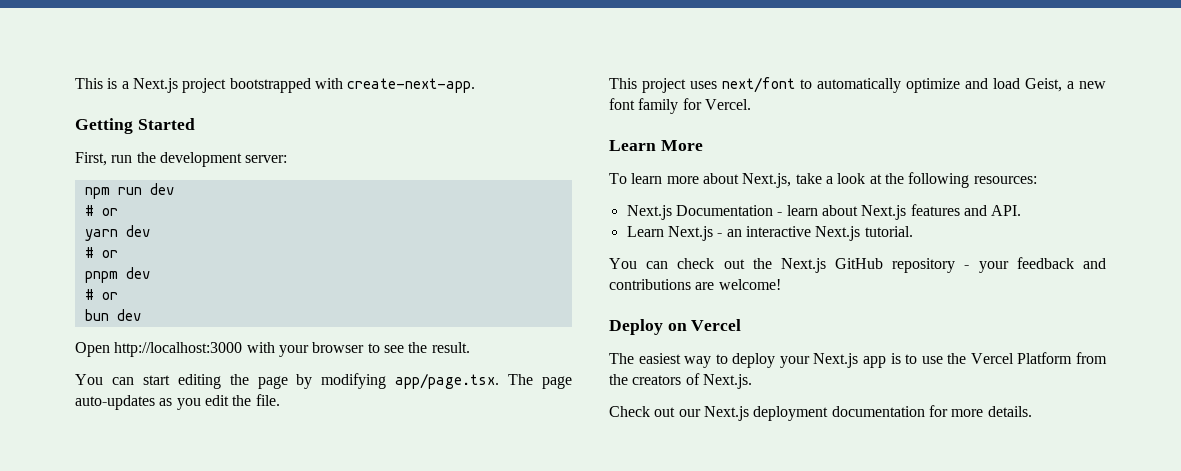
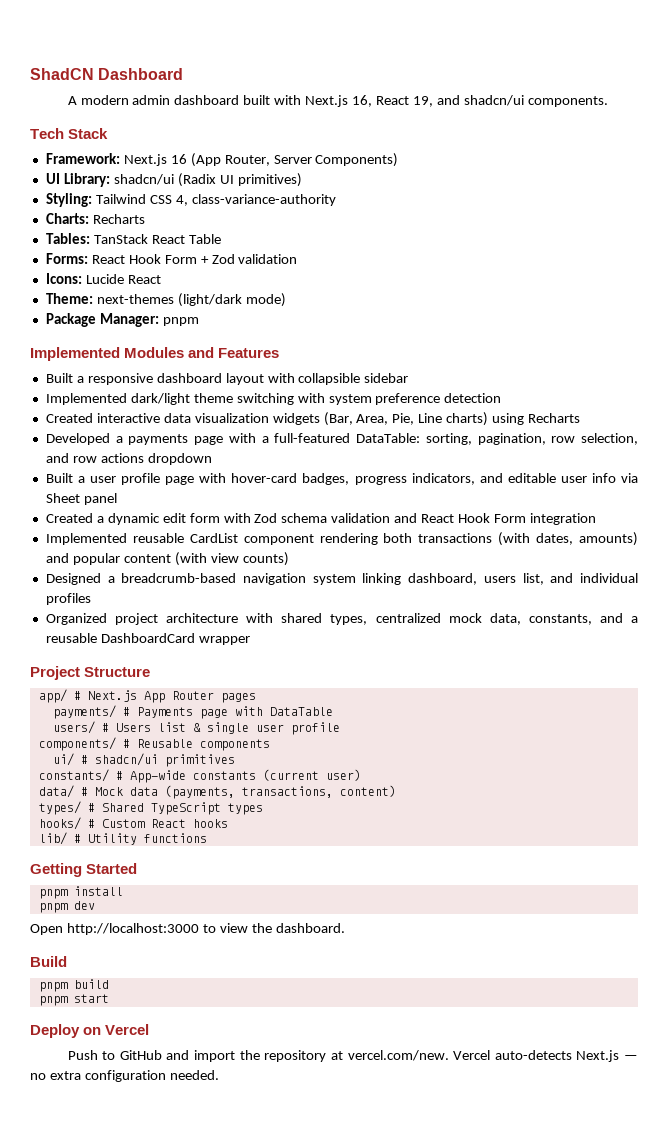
[75,78,476,93] [75,118,195,134] [75,152,288,167] [84,183,174,199] [84,205,118,216] [84,225,150,241] [84,247,118,258] [84,267,150,283] [84,289,118,300] [84,309,141,321] [75,342,470,357] [75,373,572,389] [75,394,280,410] [609,77,1106,93] [609,98,751,114] [609,140,703,151] [609,172,1037,188] [626,204,1022,220] [626,226,913,241] [609,257,1106,273] [609,279,781,290] [609,319,742,335] [609,352,1107,368] [609,373,752,389] [609,405,1032,421] This is a Next.js project bootstrapped with create-next-app. // Getting Started // First, run the development server: // npm run dev // # or // yarn dev // # or // pnpm dev // # or // bun dev // Open http://localhost:3000 with your browser to see the result. // You can start editing the page by modifying app/page.tsx. The page auto-updates as you edit the file. // This project uses next/font to automatically optimize and load Geist, a new font family for Vercel. // Learn More // To learn more about Next.js, take a look at the following resources: // Next.js Documentation - learn about Next.js features and API. // Learn Next.js - an interactive Next.js tutorial. // You can check out the Next.js GitHub repository - your feedback and contributions are welcome! // Deploy on Vercel // The easiest way to deploy your Next.js app is to use the Vercel Platform from the creators of Next.js. // Check out our Next.js deployment documentation for more details. -> [30,68,184,80] [67,95,608,107] [30,128,109,139] [45,153,399,167] [45,173,302,187] [45,193,336,207] [45,213,145,224] [45,233,221,244] [45,253,298,264] [45,273,161,284] [45,293,286,307] [45,313,199,327] [30,347,280,361] [45,373,409,385] [45,393,502,405] [45,412,581,426] [45,433,638,445] [45,453,212,465] [45,473,638,485] [45,493,117,505] [45,513,596,525] [45,532,638,546] [45,552,289,566] [45,573,638,585] [45,593,91,605] [45,613,638,625] [45,633,250,645] [30,666,151,680] [38,689,256,703] [52,705,333,719] [52,721,340,735] [38,737,270,751] [52,753,235,767] [38,769,361,783] [38,785,396,799] [38,801,263,815] [38,817,228,830] [38,832,207,845] [30,863,138,877] [38,886,123,899] [38,901,95,913] [30,923,345,935] [30,956,67,967] [38,979,109,992] [38,994,109,1006] [30,1024,150,1038] [67,1050,638,1062] [30,1070,219,1082] ShadCN Dashboard // A modern admin dashboard built with Next.js 16, React 19, and shadcn/ui components. // Tech Stack // Framework: Next.js 16 (App Router, Server Components) // UI Library: shadcn/ui (Radix UI primitives) // Styling: Tailwind CSS 4, class-variance-authority // Charts: Recharts // Tables: TanStack React Table // Forms: React Hook Form + Zod validation // Icons: Lucide React // Theme: next-themes (light/dark mode) // Package Manager: pnpm // Implemented Modules and Features // Built a responsive dashboard layout with collapsible sidebar // Implemented dark/light theme switching with system preference detection // Created interactive data visualization widgets (Bar, Area, Pie, Line charts) using Recharts // Developed a payments page with a full-featured DataTable: sorting, pagination, row selection, and row actions dropdown // Built a user profile page with hover-card badges, progress indicators, and editable user info via Sheet panel // Created a dynamic edit form with Zod schema validation and React Hook Form integration // Implemented reusable CardList component rendering both transactions (with dates, amounts) and popular content (with view counts) // Designed a breadcrumb-based navigation system linking dashboard, users list, and individual profiles // Organized project architecture with shared types, centralized mock data, constants, and a reusable DashboardCard wrapper // Project Structure // app/ # Next.js App Router pages // payments/ # Payments page with DataTable // users/ # Users list & single user profile // components/ # Reusable components // ui/ # shadcn/ui primitives // constants/ # App-wide constants (current user) // data/ # Mock data (payments, transactions, content) // types/ # Shared TypeScript types // hooks/ # Custom React hooks // lib/ # Utility functions // Getting Started // pnpm install // pnpm dev // Open http://localhost:3000 to view the dashboard. // Build // pnpm build // pnpm start // Deploy on Vercel // Push to GitHub and import the repository at vercel.com/new. Vercel auto-detects Next.js — no extra configuration needed.

